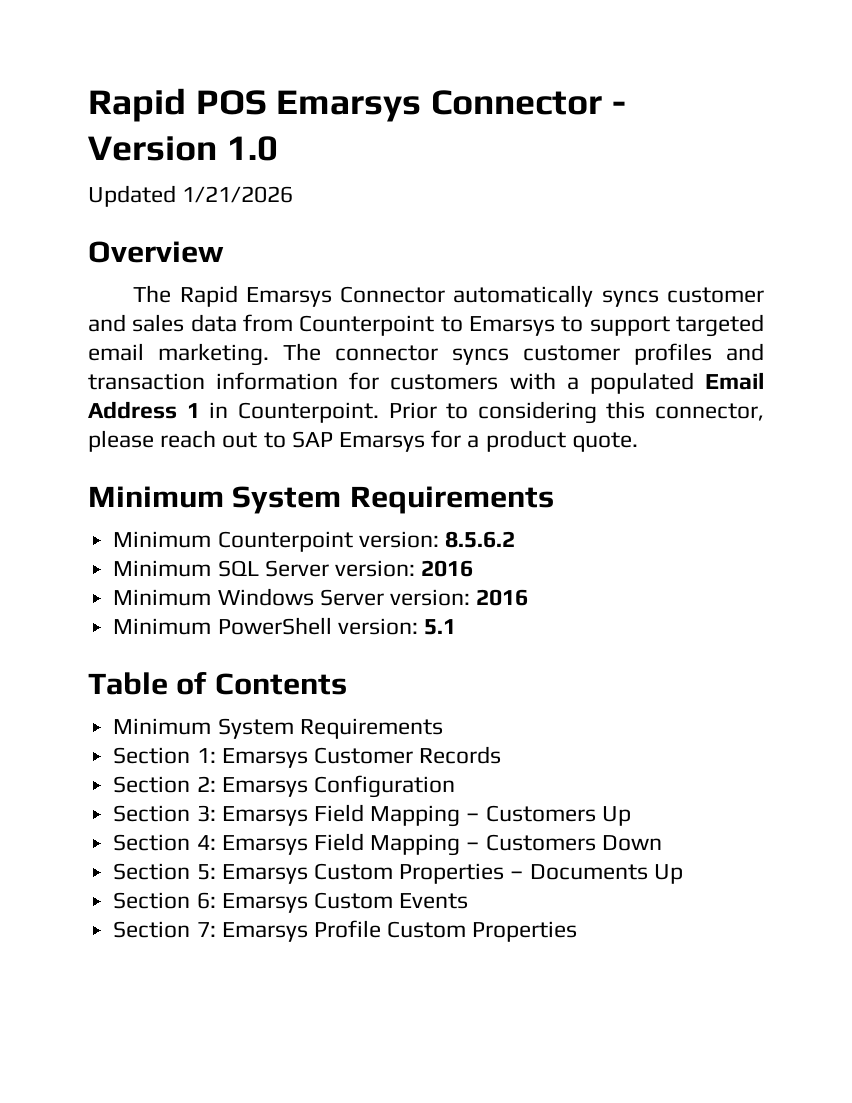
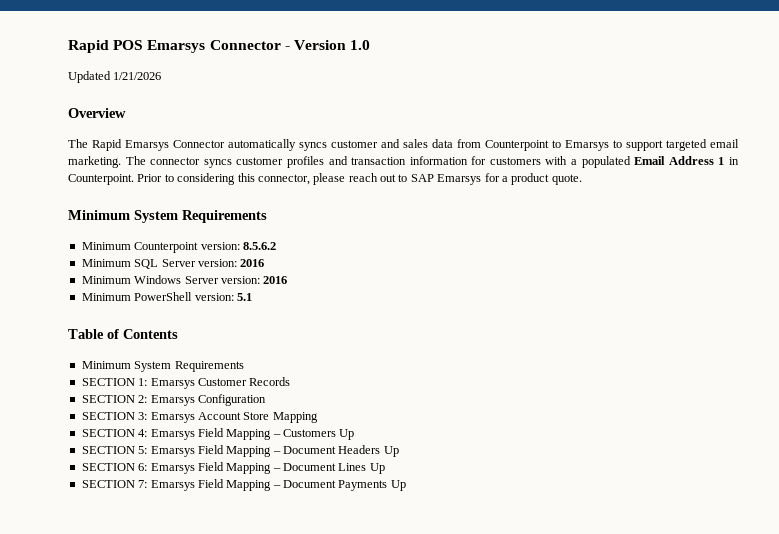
[113,747,191,764] Section -> [81,378,135,386] SECTION
[113,776,191,793] Section -> [81,395,135,403] SECTION
[113,805,191,822] Section -> [81,412,135,420] SECTION
(308, 816) none -> [197,412,318,423] [81,429,195,440] Account Store Mapping // SECTION 4: Emarsys
[113,833,662,856] [113,863,683,884] [113,892,191,909] Section 4: Emarsys Field Mapping – Customers Down // Section 5: Emarsys Custom Properties – Documents Up // Section -> [81,445,399,457] [81,463,135,471] SECTION 5: Emarsys Field Mapping – Document Headers Up // SECTION
[313,892,469,909] [113,920,578,942] Custom Events // Section 7: Emarsys Profile Custom Properties -> [197,462,385,474] [81,479,406,491] Field Mapping – Document Lines Up // SECTION 7: Emarsys Field Mapping – Document Payments Up

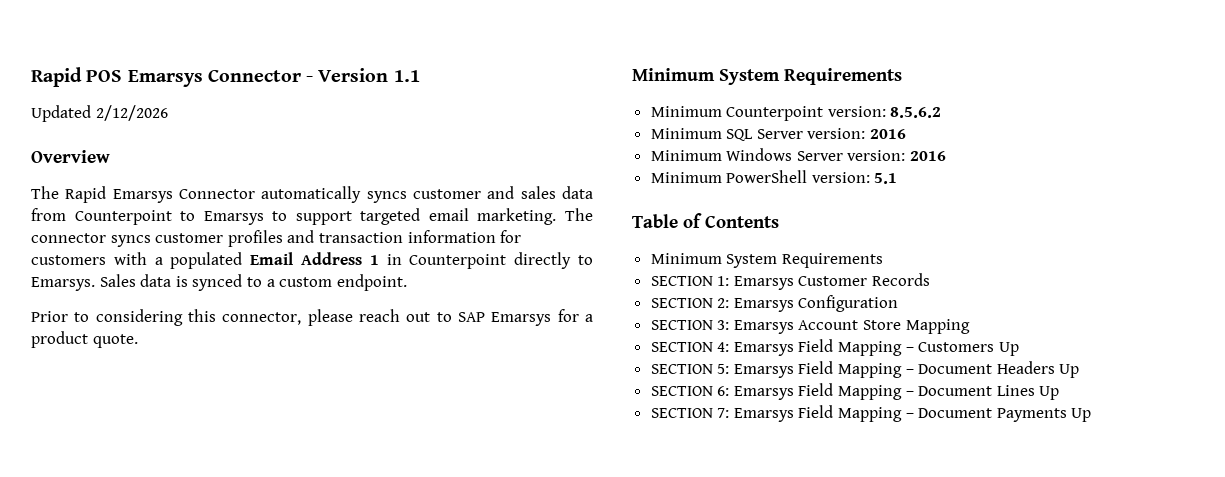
[350,40,371,50] 1.0 -> [393,70,420,82] 1.1
[113,72,162,80] 1/21/2026 -> [95,105,168,121] 2/12/2026
[68,174,134,185] Counterpoint. -> [409,252,593,269] [31,274,407,291] Counterpoint directly to Emarsys. Sales data is synced to a custom endpoint. //

